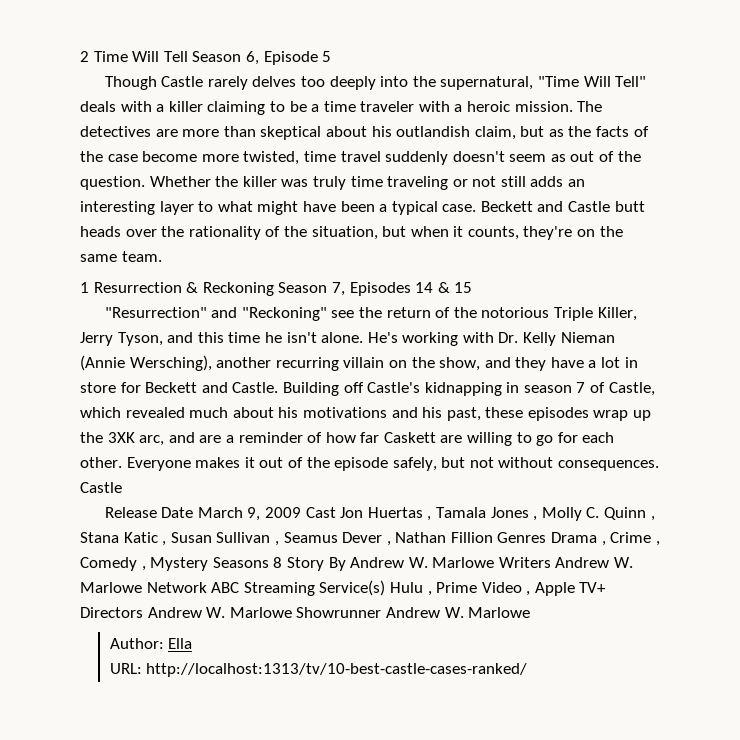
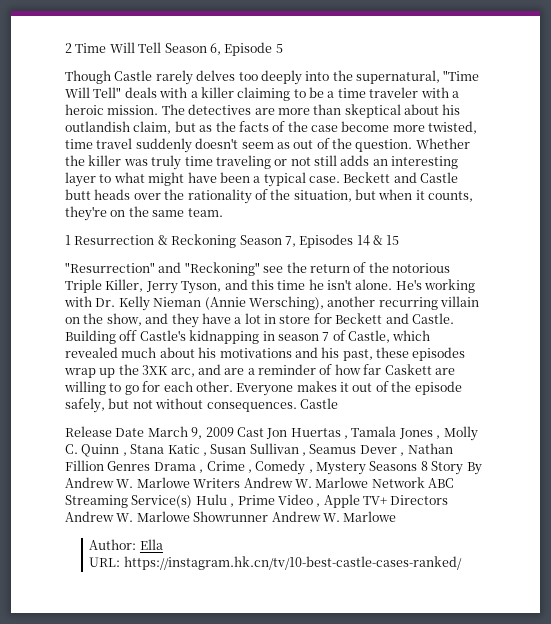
[146,663,528,677] http://localhost:1313/tv/10-best-castle-cases-ranked/ -> [123,556,462,570] https://instagram.hk.cn/tv/10-best-castle-cases-ranked/

